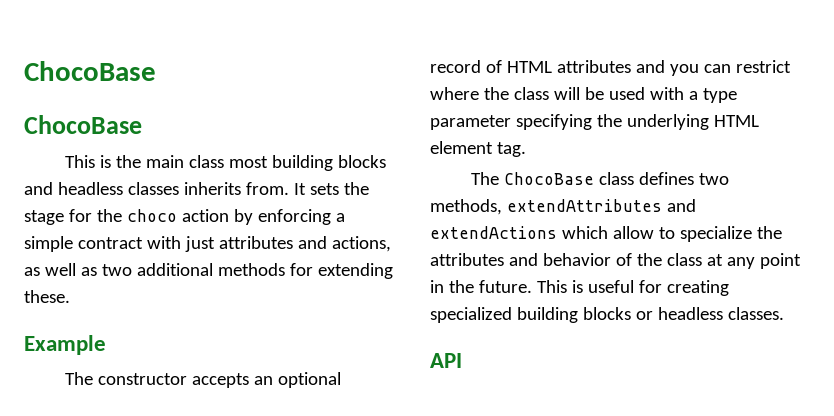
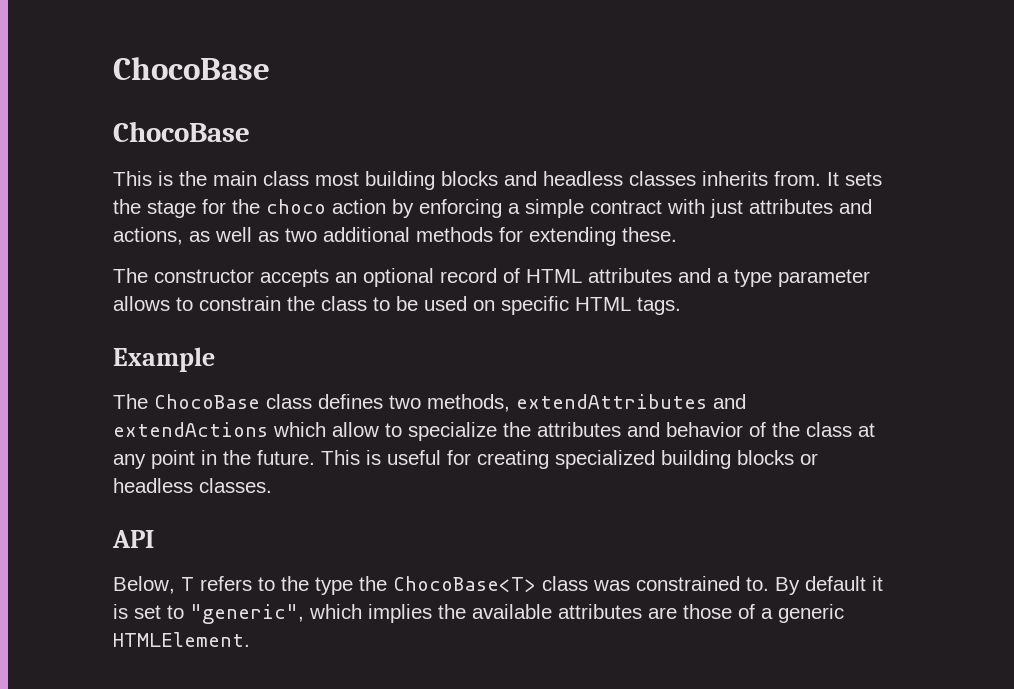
[24,335,106,355] // Example -> (677, 234) none
[669,60,791,76] [430,87,737,103] [430,114,759,130] [430,141,526,157] you can restrict where the class will be used with a type parameter specifying the underlying HTML element tag. -> [717,269,870,287] [113,296,681,315] [113,347,215,372] a type parameter allows to constrain the class to be used on specific HTML tags. // Example
(462, 360) none -> [113,576,883,595] [113,604,844,624] [113,632,250,647] // Below, T refers to the type the ChocoBase<T> class was constrained to. By default it is set to "generic", which implies the available attributes are those of a generic HTMLElement.

